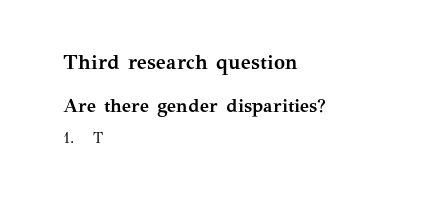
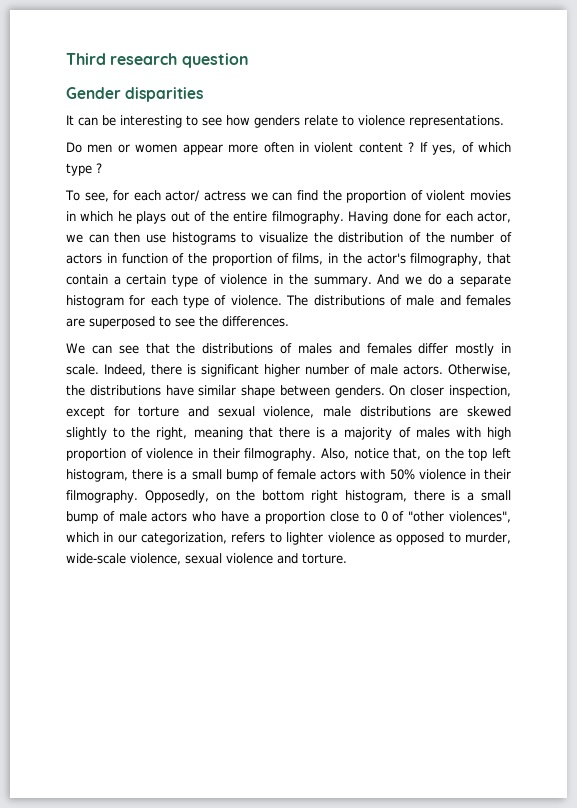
[63,98,326,117] [63,132,103,143] Are there gender disparities? // 1. T -> [66,87,204,102] [66,115,504,128] [66,142,512,155] [66,163,102,176] [65,190,512,203] [66,211,511,224] [66,232,512,245] [66,253,511,266] [66,274,512,287] [66,295,512,308] [66,316,289,329] [66,343,511,356] [66,364,511,377] [66,385,511,398] [66,406,512,419] [66,427,511,440] [66,448,511,461] [66,469,511,482] [66,490,511,503] [66,511,512,524] [66,532,512,545] [66,553,347,565] Gender disparities // It can be interesting to see how genders relate to violence representations. // Do men or women appear more often in violent content ? If yes, of which type ? // To see, for each actor/ actress we can find the proportion of violent movies in which he plays out of the entire filmography. Having done for each actor, we can then use histograms to visualize the distribution of the number of actors in function of the proportion of films, in the actor's filmography, that contain a certain type of violence in the summary. And we do a separate histogram for each type of violence. The distributions of male and females are superposed to see the differences. // We can see that the distributions of males and females differ mostly in scale. Indeed, there is significant higher number of male actors. Otherwise, the distributions have similar shape between genders. On closer inspection, except for torture and sexual violence, male distributions are skewed slightly to the right, meaning that there is a majority of males with high proportion of violence in their filmography. Also, notice that, on the top left histogram, there is a small bump of female actors with 50% violence in their filmography. Opposedly, on the bottom right histogram, there is a small bump of male actors who have a proportion close to 0 of "other violences", which in our categorization, refers to lighter violence as opposed to murder, wide-scale violence, sexual violence and torture.

